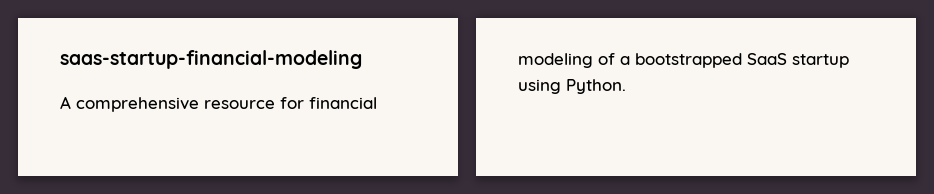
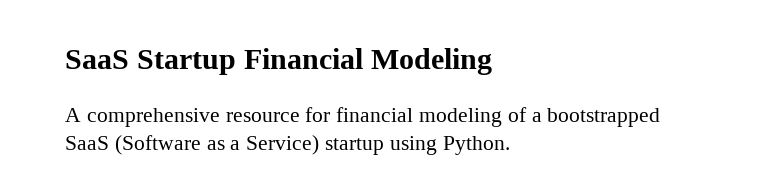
[60,50,362,69] saas-startup-financial-modeling -> [65,48,493,75] SaaS Startup Financial Modeling
(787, 59) none -> [114,135,320,155] (Software as a Service)

